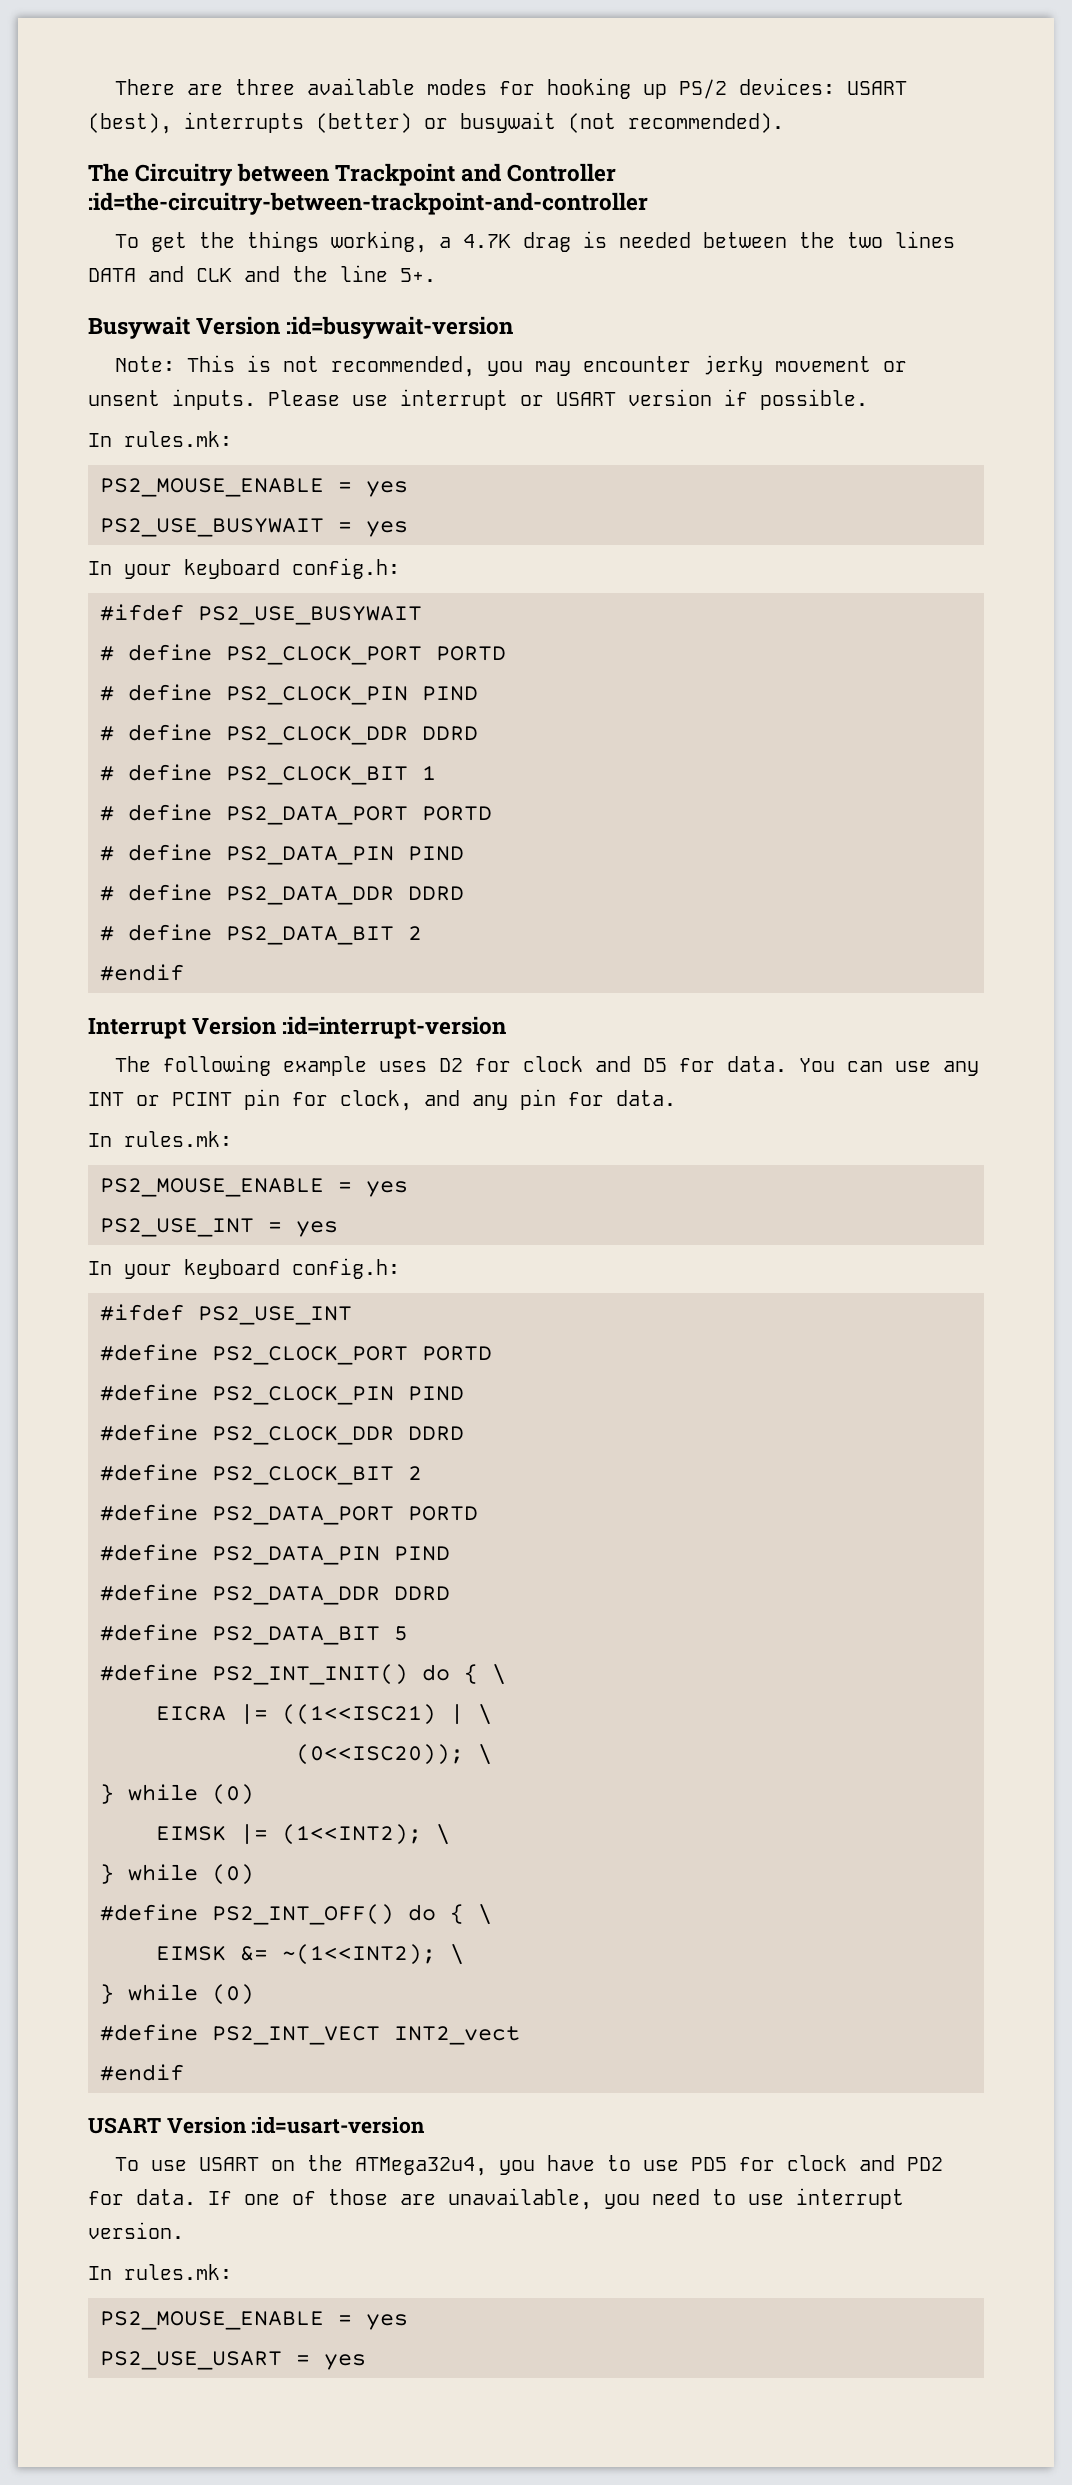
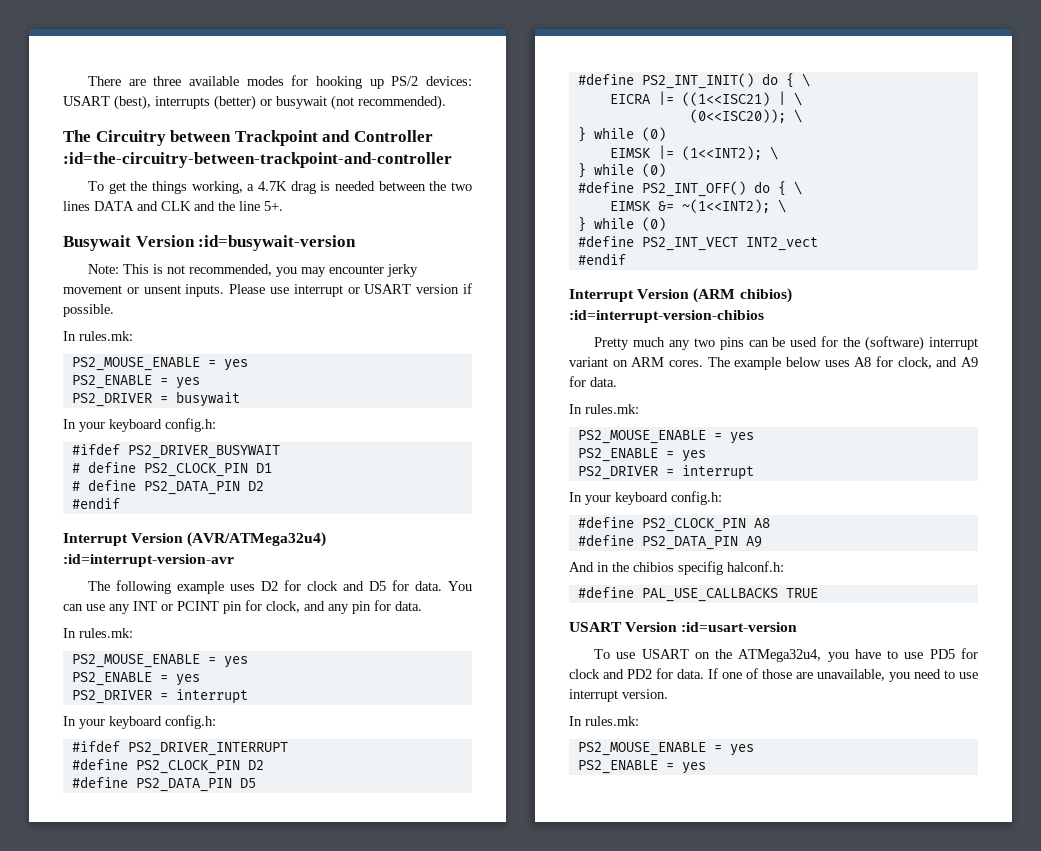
[100,518,408,537] [88,558,400,579] [100,604,422,625] [100,644,506,665] [100,684,478,705] [100,724,478,745] [100,764,436,785] [100,804,492,825] [100,844,464,865] [100,884,464,905] [100,924,422,945] [100,964,184,981] [88,1016,507,1039] PS2_USE_BUSYWAIT = yes // In your keyboard config.h: // #ifdef PS2_USE_BUSYWAIT // # define PS2_CLOCK_PORT PORTD // # define PS2_CLOCK_PIN PIND // # define PS2_CLOCK_DDR DDRD // # define PS2_CLOCK_BIT 1 // # define PS2_DATA_PORT PORTD // # define PS2_DATA_PIN PIND // # define PS2_DATA_DDR DDRD // # define PS2_DATA_BIT 2 // #endif // Interrupt Version :id=interrupt-version -> [71,375,200,389] [71,391,240,407] [63,418,216,432] [71,443,280,459] [71,461,272,477] [71,479,264,495] [71,497,120,509] [63,532,327,547] [63,554,234,567] PS2_ENABLE = yes // PS2_DRIVER = busywait // In your keyboard config.h: // #ifdef PS2_DRIVER_BUSYWAIT // # define PS2_CLOCK_PIN D1 // # define PS2_DATA_PIN D2 // #endif // Interrupt Version (AVR/ATMega32u4) :id=interrupt-version-avr
[100,1218,338,1237] [88,1258,400,1279] [100,1304,352,1325] [100,1344,492,1365] [100,1384,464,1405] [100,1424,464,1445] [100,1464,422,1485] [100,1504,478,1525] [100,1544,450,1565] [100,1584,450,1605] [100,1624,408,1645] PS2_USE_INT = yes // In your keyboard config.h: // #ifdef PS2_USE_INT // #define PS2_CLOCK_PORT PORTD // #define PS2_CLOCK_PIN PIND // #define PS2_CLOCK_DDR DDRD // #define PS2_CLOCK_BIT 2 // #define PS2_DATA_PORT PORTD // #define PS2_DATA_PIN PIND // #define PS2_DATA_DDR DDRD // #define PS2_DATA_BIT 5 -> [71,672,200,686] [71,689,248,704] [63,715,216,729] [71,740,288,756] [71,758,264,774] [71,776,256,792] PS2_ENABLE = yes // PS2_DRIVER = interrupt // In your keyboard config.h: // #ifdef PS2_DRIVER_INTERRUPT // #define PS2_CLOCK_PIN D2 // #define PS2_DATA_PIN D5
(184, 2072) none -> [569,288,792,303] [569,310,764,323] [594,336,978,351] [569,356,978,370] [569,376,617,387] [569,404,639,414] [577,430,754,444] [577,448,706,462] [577,465,754,480] [569,491,722,505] [577,516,770,532] [577,534,762,550] [569,561,784,575] [577,586,818,602] // Interrupt Version (ARM chibios) :id=interrupt-version-chibios // Pretty much any two pins can be used for the (software) interrupt variant on ARM cores. The example below uses A8 for clock, and A9 for data. // In rules.mk: // PS2_MOUSE_ENABLE = yes // PS2_ENABLE = yes // PS2_DRIVER = interrupt // In your keyboard config.h: // #define PS2_CLOCK_PIN A8 // #define PS2_DATA_PIN A9 // And in the chibios specifig halconf.h: // #define PAL_USE_CALLBACKS TRUE
[100,2351,282,2370] PS2_USE_USART -> [577,760,658,774] PS2_ENABLE

